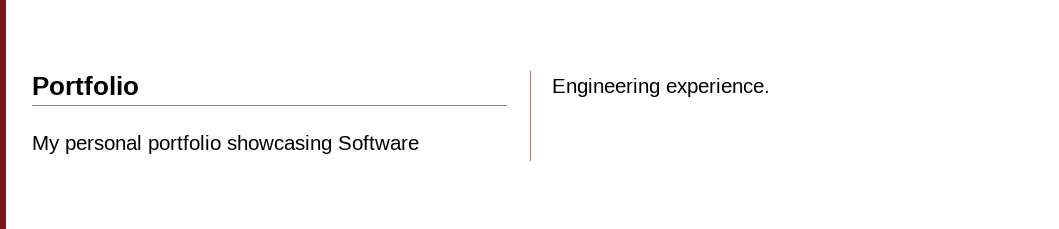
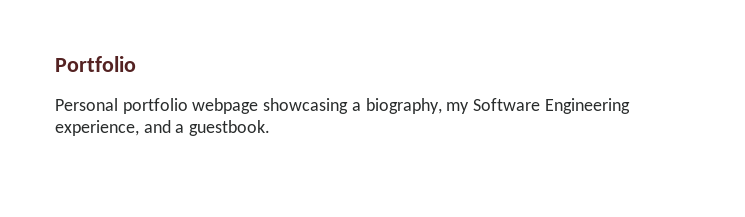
[32,135,419,154] [552,78,770,97] My personal portfolio showcasing Software Engineering experience. -> [55,98,630,114] [55,120,271,136] Personal portfolio webpage showcasing a biography, my Software Engineering experience, and a guestbook.

